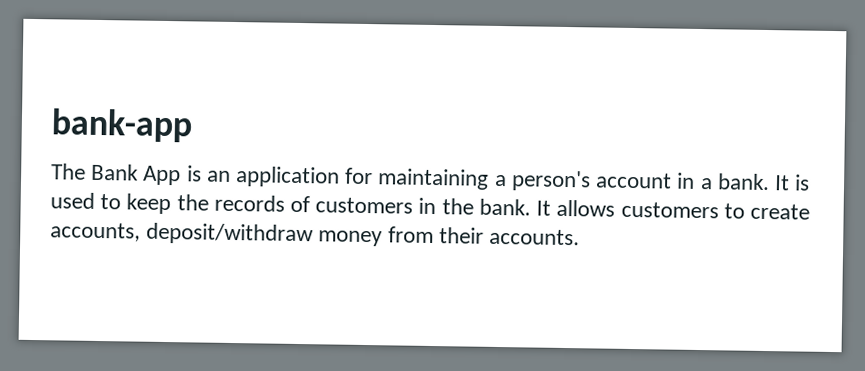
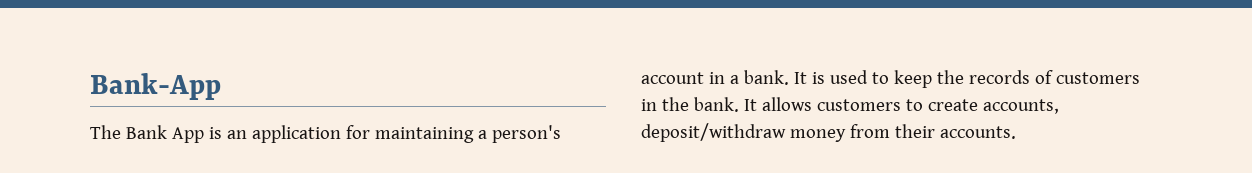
[51,108,193,143] bank-app -> [90,73,221,100] Bank-App

